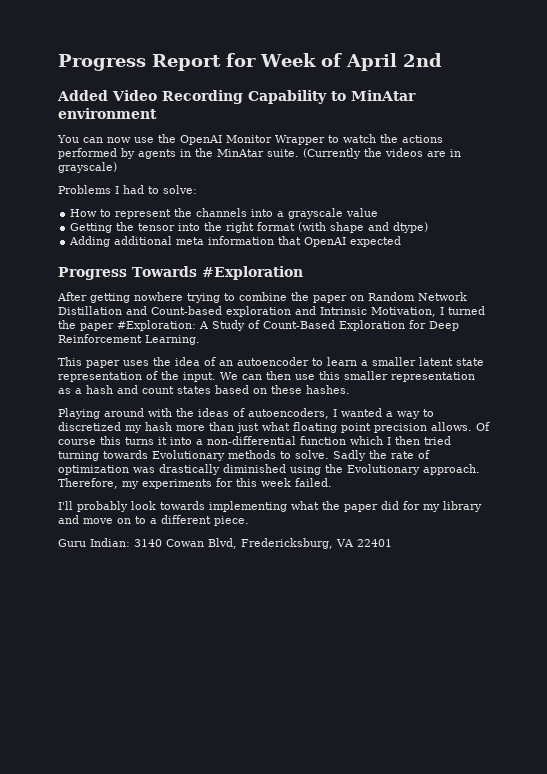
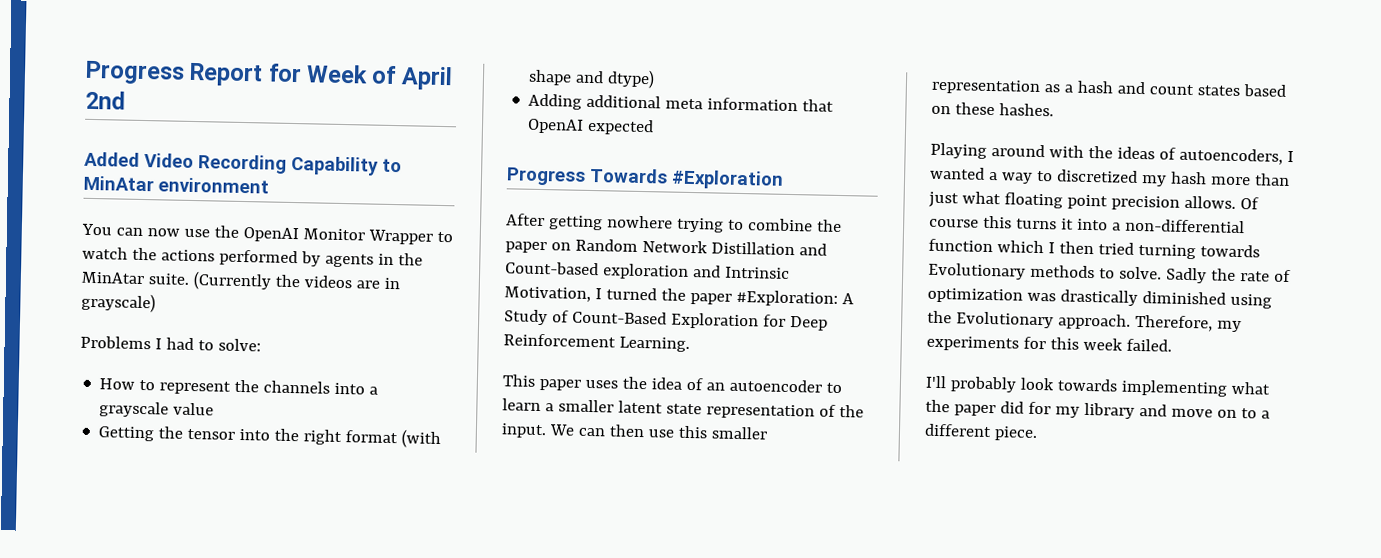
[58,538,392,549] // Guru Indian: 3140 Cowan Blvd, Fredericksburg, VA 22401 -> (1038, 433) none

